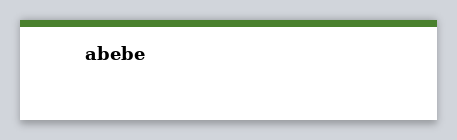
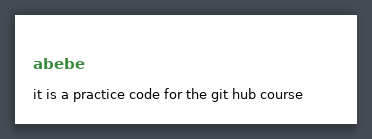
(145, 53) none -> [33,88,303,102] // it is a practice code for the git hub course

